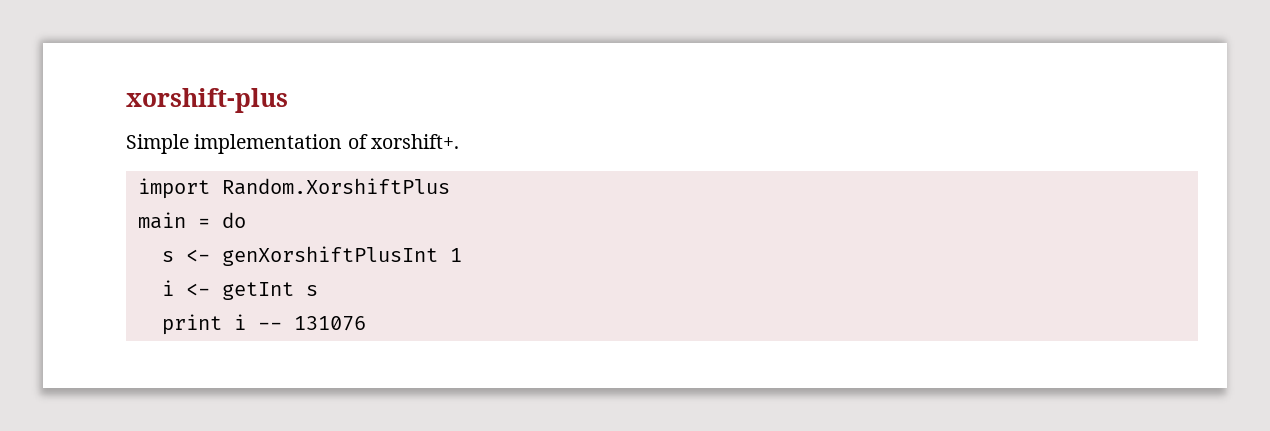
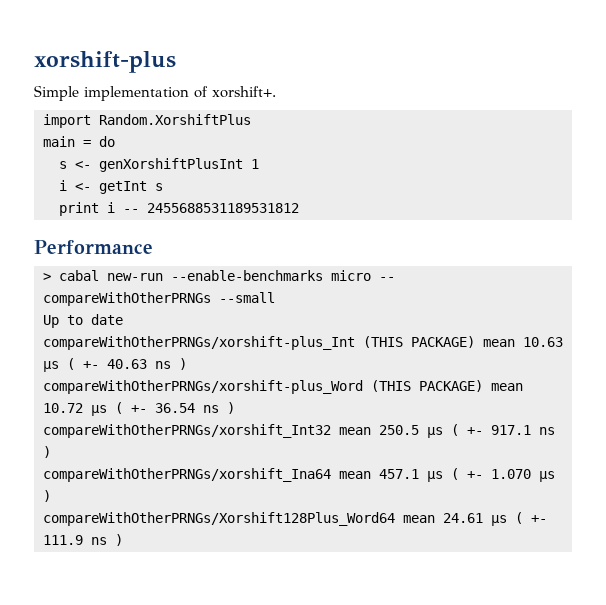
[293,316,366,331] 131076 -> [147,203,299,213] [34,240,153,254] [43,270,395,281] [43,292,275,306] [43,314,123,328] [43,336,563,350] [43,358,187,372] [43,380,523,394] [43,402,235,416] [43,424,555,438] [43,446,51,458] [43,468,555,482] [43,490,51,502] [43,512,547,526] [43,534,123,546] 2455688531189531812 // Performance // > cabal new-run --enable-benchmarks micro -- compareWithOtherPRNGs --small // Up to date // compareWithOtherPRNGs/xorshift-plus_Int (THIS PACKAGE) mean 10.63 μs ( +- 40.63 ns ) // compareWithOtherPRNGs/xorshift-plus_Word (THIS PACKAGE) mean 10.72 μs ( +- 36.54 ns ) // compareWithOtherPRNGs/xorshift_Int32 mean 250.5 μs ( +- 917.1 ns ) // compareWithOtherPRNGs/xorshift_Ina64 mean 457.1 μs ( +- 1.070 μs ) // compareWithOtherPRNGs/Xorshift128Plus_Word64 mean 24.61 μs ( +- 111.9 ns )

